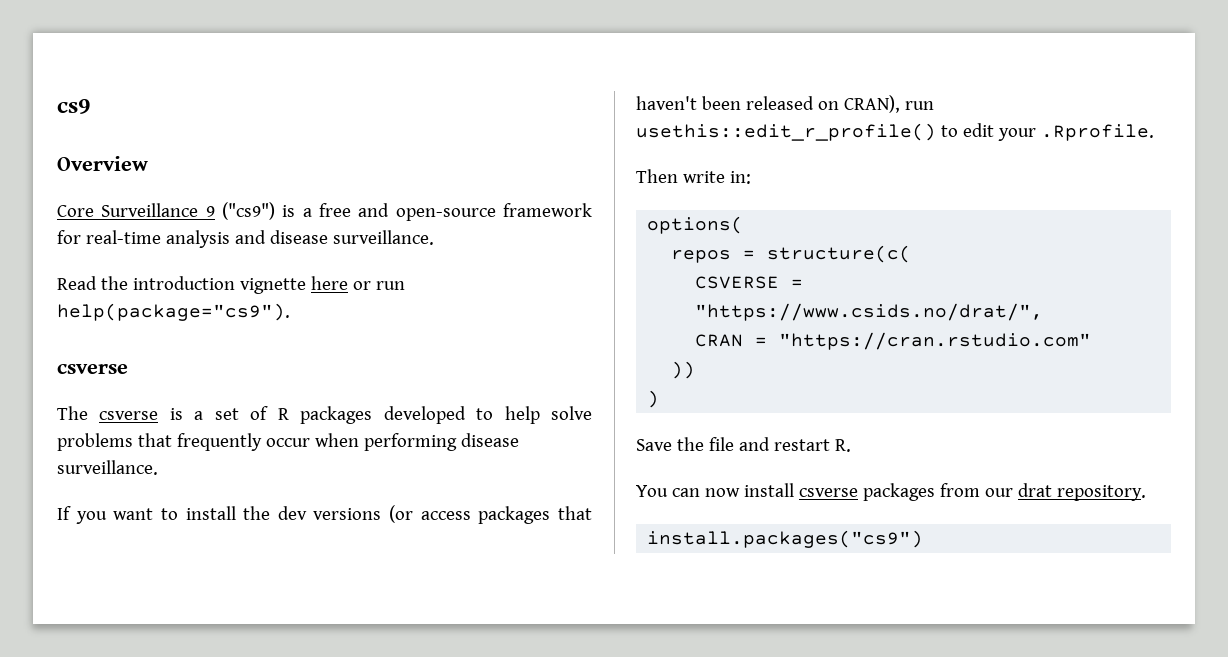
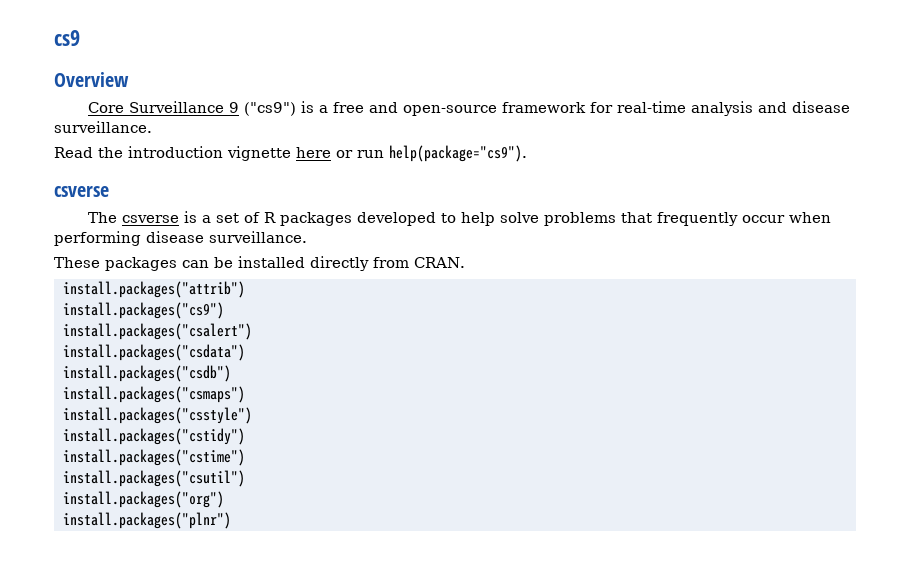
[57,505,592,524] [636,95,934,113] [636,123,1154,141] [636,169,751,184] [647,216,744,234] [671,245,912,263] [695,276,804,289] [695,303,1044,321] [695,332,1092,350] [671,361,696,379] [647,390,660,408] [636,437,851,452] [636,483,1146,501] [647,530,924,548] If you want to install the dev versions (or access packages that haven't been released on CRAN), run usethis::edit_r_profile() to edit your .Rprofile. // Then write in: // options( // repos = structure(c( // CSVERSE = "https://www.csids.no/drat/", // CRAN = "https://cran.rstudio.com" // )) // ) // Save the file and restart R. // You can now install csverse packages from our drat repository. // install.packages("cs9") -> [54,256,465,271] [63,281,245,298] [63,302,224,319] [63,323,252,340] [63,344,245,361] [63,365,231,382] [63,386,245,403] [63,407,252,424] [63,428,245,445] [63,449,245,466] [63,470,245,487] [63,491,224,508] [63,512,231,529] These packages can be installed directly from CRAN. // install.packages("attrib") // install.packages("cs9") // install.packages("csalert") // install.packages("csdata") // install.packages("csdb") // install.packages("csmaps") // install.packages("csstyle") // install.packages("cstidy") // install.packages("cstime") // install.packages("csutil") // install.packages("org") // install.packages("plnr")

